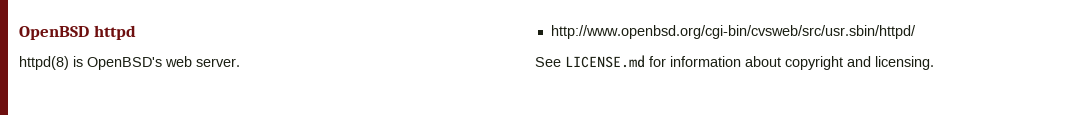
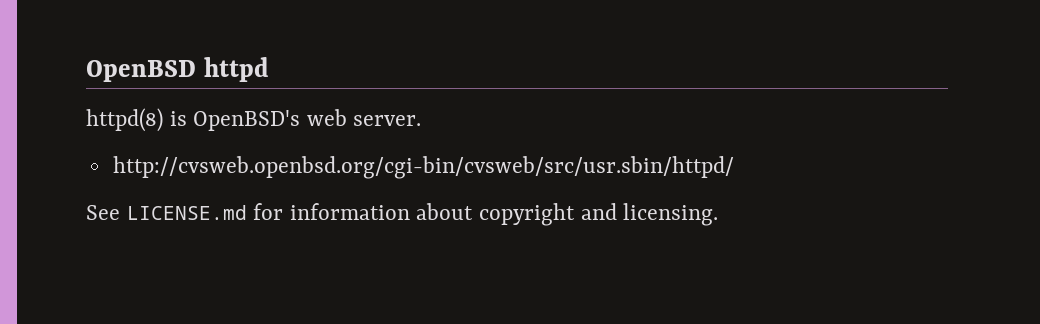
[550,25,916,39] http://www.openbsd.org/cgi-bin/cvsweb/src/usr.sbin/httpd/ -> [112,156,734,179] http://cvsweb.openbsd.org/cgi-bin/cvsweb/src/usr.sbin/httpd/

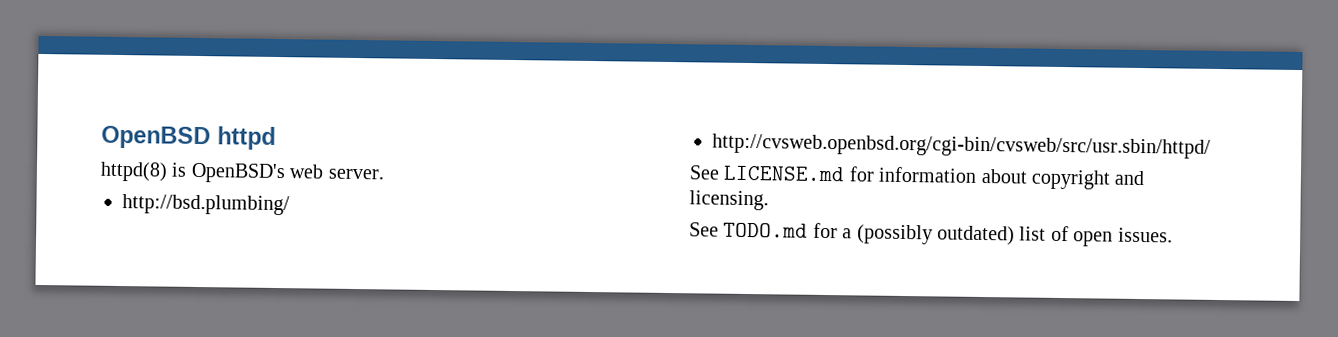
(422, 120) none -> [122,194,290,216] // http://bsd.plumbing/
(719, 214) none -> [689,222,1173,247] // See TODO.md for a (possibly outdated) list of open issues.

